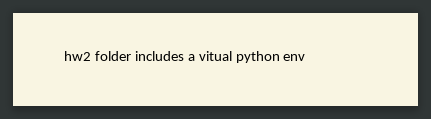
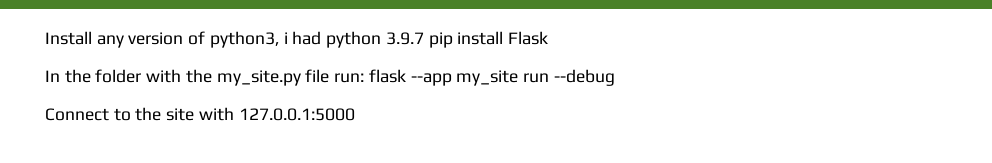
[64,51,306,63] hw2 folder includes a vitual python env -> [45,31,548,48] [45,69,615,86] [45,107,355,121] Install any version of python3, i had python 3.9.7 pip install Flask // In the folder with the my_site.py file run: flask --app my_site run --debug // Connect to the site with 127.0.0.1:5000

